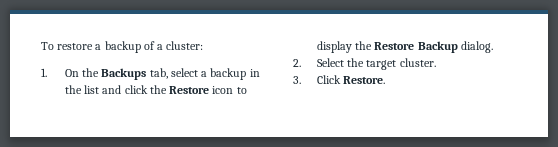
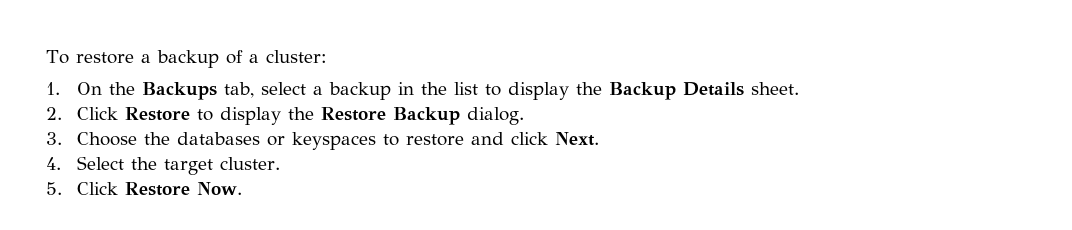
[102,85,234,94] and click the Restore icon -> [485,82,800,100] [46,107,191,121] to display the Backup Details sheet. // 2. Click Restore
[293,59,301,67] 2. -> [46,132,600,150] [46,157,61,170] 3. Choose the databases or keyspaces to restore and click Next. // 4.
[293,75,386,84] 3. Click Restore. -> [46,182,243,196] 5. Click Restore Now.

